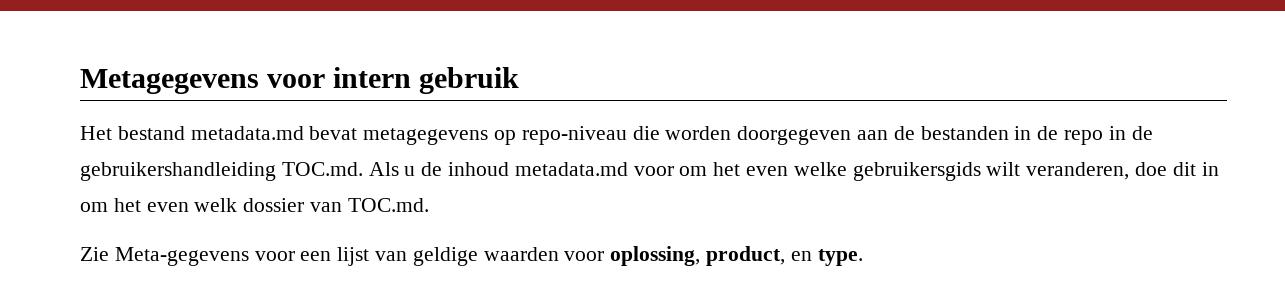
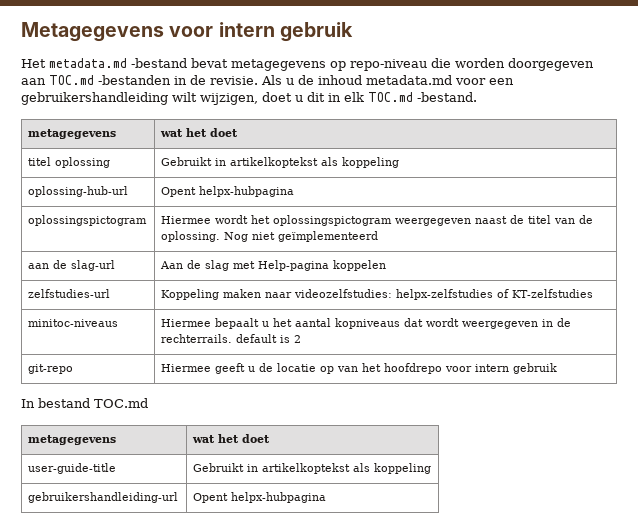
[117,126,304,140] bestand metadata.md -> [49,58,187,68] metadata.md -bestand
[893,126,1153,145] [80,162,363,181] de bestanden in de repo in de gebruikershandleiding TOC.md. -> [49,75,258,85] TOC.md -bestanden in de revisie.
[679,162,1219,181] [80,198,429,212] [80,246,863,266] om het even welke gebruikersgids wilt veranderen, doe dit in om het even welk dossier van TOC.md. // Zie Meta-gegevens voor een lijst van geldige waarden voor oplossing, product, en type. -> [489,78,514,85] [21,92,477,105] [28,129,117,139] [160,128,239,137] [28,157,111,168] [161,157,400,168] [28,186,129,197] [161,186,295,197] [28,215,148,226] [161,215,594,226] [161,231,379,242] [28,260,116,271] [160,260,387,271] [28,289,111,298] [161,289,594,300] [28,319,119,327] [161,318,572,329] [161,334,302,343] [28,364,74,374] [161,363,558,374] [21,398,148,408] [28,435,117,445] [192,434,271,443] [28,463,117,474] [193,463,432,474] [28,492,179,503] [193,492,327,503] een gebruikershandleiding wilt wijzigen, doet u dit in elk TOC.md -bestand. // metagegevens | wat het doet // titel oplossing | Gebruikt in artikelkoptekst als koppeling // oplossing-hub-url | Opent helpx-hubpagina // oplossingspictogram | Hiermee wordt het oplossingspictogram weergegeven naast de titel van de oplossing. Nog niet geïmplementeerd // aan de slag-url | Aan de slag met Help-pagina koppelen // zelfstudies-url | Koppeling maken naar videozelfstudies: helpx-zelfstudies of KT-zelfstudies // minitoc-niveaus | Hiermee bepaalt u het aantal kopniveaus dat wordt weergegeven in de rechterrails. default is 2 // git-repo | Hiermee geeft u de locatie op van het hoofdrepo voor intern gebruik // In bestand TOC.md // metagegevens | wat het doet // user-guide-title | Gebruikt in artikelkoptekst als koppeling // gebruikershandleiding-url | Opent helpx-hubpagina

